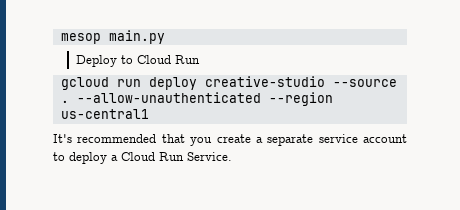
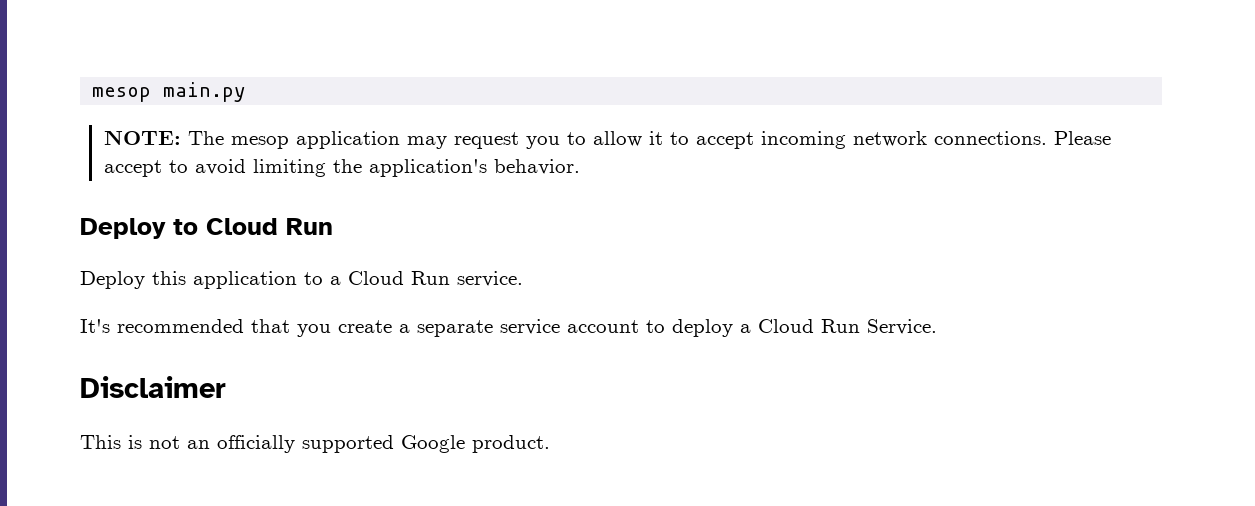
[76,55,201,67] [60,76,397,90] [60,92,333,106] [60,109,149,119] Deploy to Cloud Run // gcloud run deploy creative-studio --source . --allow-unauthenticated --region us-central1 -> [103,130,1111,149] [103,159,580,177] [80,218,333,239] [80,271,523,289] NOTE: The mesop application may request you to allow it to accept incoming network connections. Please accept to avoid limiting the application's behavior. // Deploy to Cloud Run // Deploy this application to a Cloud Run service.
(232, 156) none -> [80,376,226,398] [80,435,550,453] // Disclaimer // This is not an officially supported Google product.

